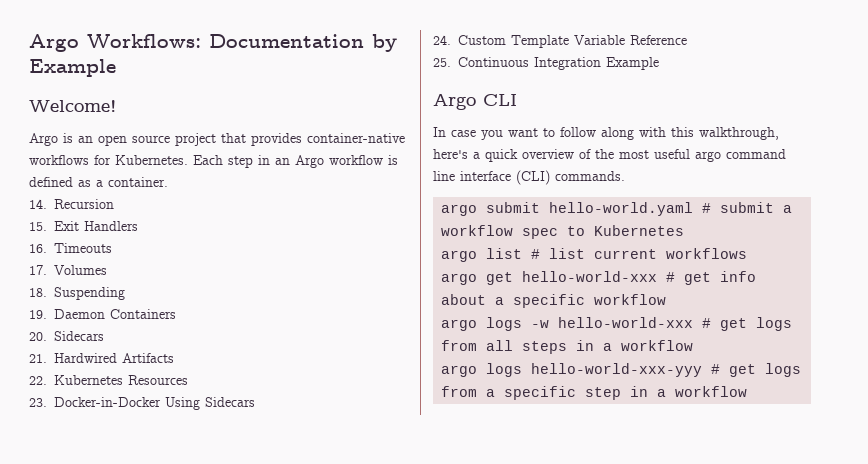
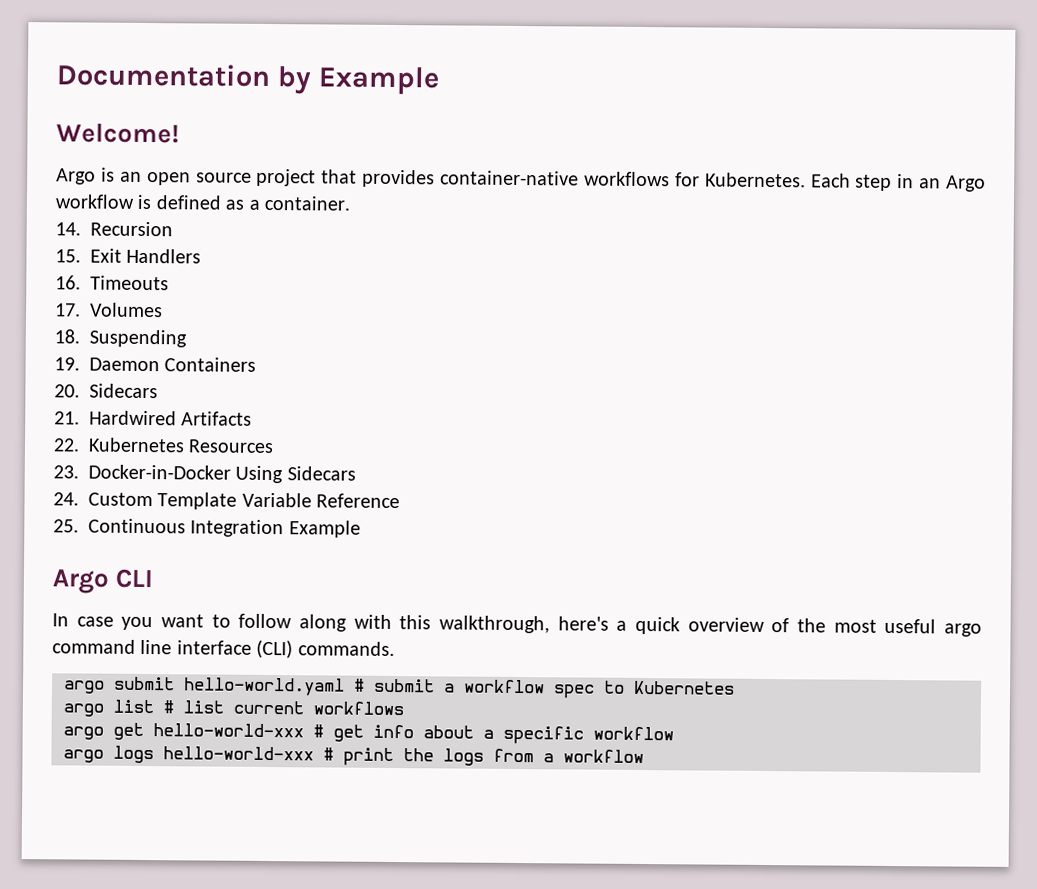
[29,34,201,52] Argo Workflows: -> (56, 75) none
[531,317,793,331] [441,340,694,354] [441,363,802,377] [441,386,649,400] -w hello-world-xxx # get logs from all steps in a workflow // argo logs hello-world-xxx-yyy # get logs from a specific step in -> [163,746,534,767] hello-world-xxx # print the logs from

